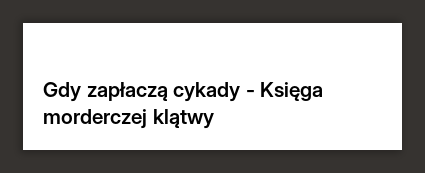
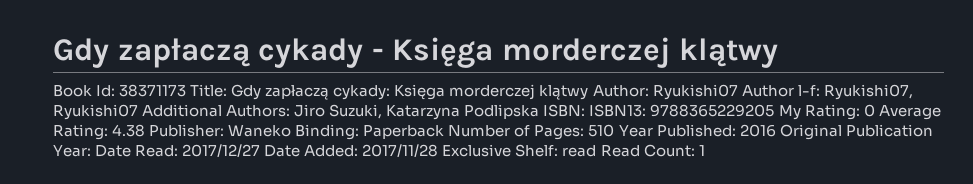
(214, 119) none -> [53,84,913,100] [53,104,941,120] [53,124,933,140] [53,144,705,157] // Book Id: 38371173 Title: Gdy zapłaczą cykady: Księga morderczej klątwy Author: Ryukishi07 Author l-f: Ryukishi07, Ryukishi07 Additional Authors: Jiro Suzuki, Katarzyna Podlipska ISBN: ISBN13: 9788365229205 My Rating: 0 Average Rating: 4.38 Publisher: Waneko Binding: Paperback Number of Pages: 510 Year Published: 2016 Original Publication Year: Date Read: 2017/12/27 Date Added: 2017/11/28 Exclusive Shelf: read Read Count: 1

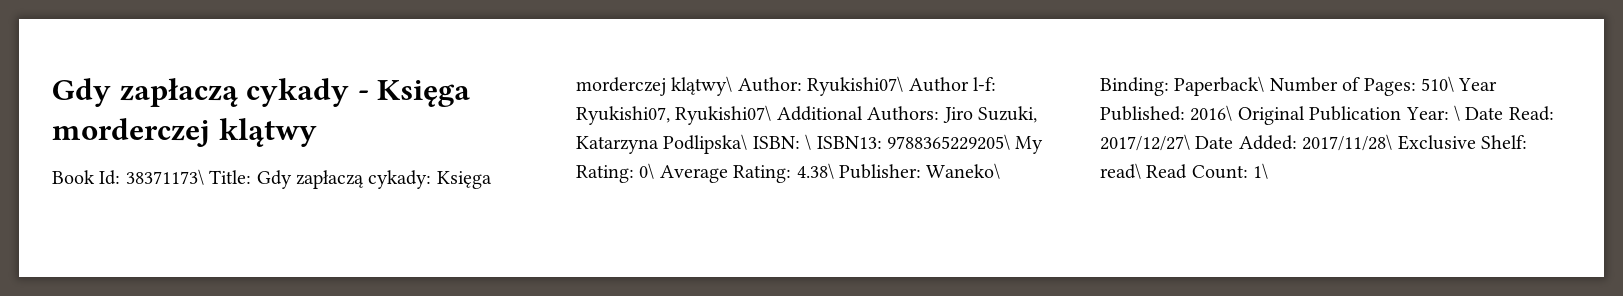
[119,84,187,97] 38371173 -> [125,169,204,185] 38371173\
[539,84,738,100] klątwy Author: Ryukishi07 -> [671,76,904,96] klątwy\ Author: Ryukishi07\
[53,104,138,120] Ryukishi07 -> [675,105,772,125] Ryukishi07\
[464,104,775,119] Podlipska ISBN: ISBN13: 9788365229205 -> [663,134,1010,154] Podlipska\ ISBN: \ ISBN13: 9788365229205\
[863,104,875,117] 0 -> [639,163,655,179] 0\
[112,124,445,140] 4.38 Publisher: Waneko Binding: Paperback -> [796,163,1001,179] [1100,76,1265,96] 4.38\ Publisher: Waneko\ Binding: Paperback\
[588,124,615,137] 510 -> [1421,76,1454,92] 510\
[739,124,776,137] 2016 -> [1190,105,1233,121] 2016\
(91, 151) none -> [1454,105,1460,121] \
[182,144,261,157] 2017/12/27 -> [1100,134,1190,151] 2017/12/27\
[362,144,439,157] 2017/11/28 -> [1302,134,1393,151] 2017/11/28\
[562,145,597,157] read -> [1100,163,1141,179] read\
[698,145,705,156] 1 -> [1253,163,1269,179] 1\

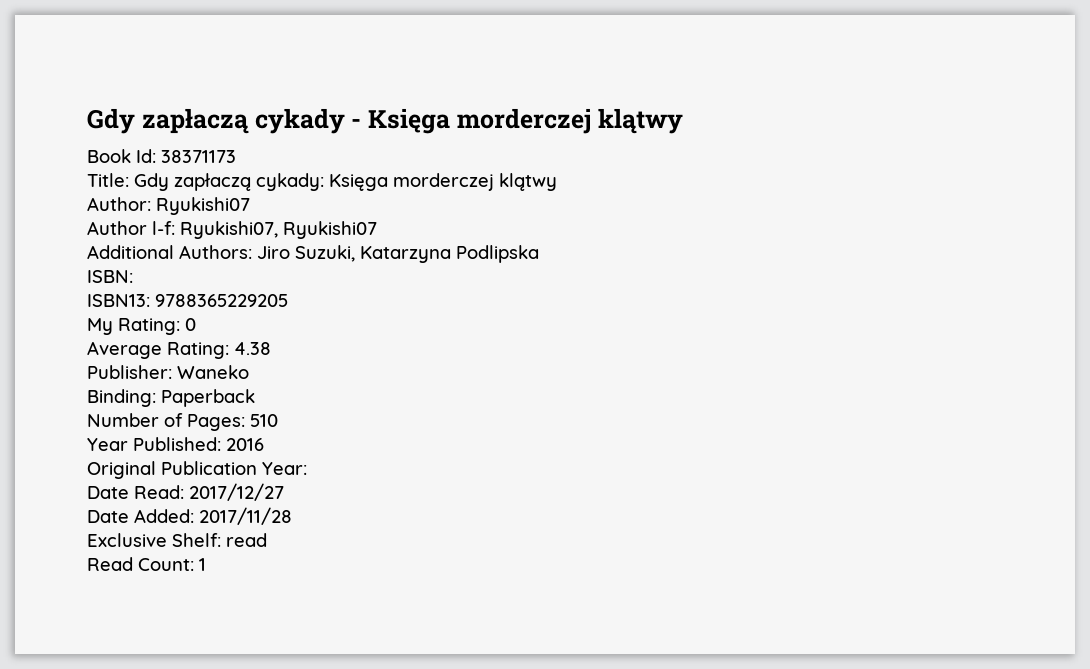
[125,169,204,185] 38371173\ -> [161,150,236,163] 38371173 //
[671,76,904,96] klątwy\ Author: Ryukishi07\ -> [499,173,557,191] [87,197,250,215] klątwy // Author: Ryukishi07 //
[675,105,772,125] Ryukishi07\ -> [283,221,377,239] Ryukishi07 //
[663,134,748,154] Podlipska\ -> [456,245,539,263] Podlipska //
[805,134,1010,150] \ ISBN13: 9788365229205\ -> [87,294,288,307] // ISBN13: 9788365229205 //
[639,163,655,179] 0\ -> [185,318,196,331] 0 //
[796,163,1001,179] [1100,76,1265,96] 4.38\ Publisher: Waneko\ Binding: Paperback\ -> [234,342,271,355] [87,365,249,379] [87,389,255,407] 4.38 // Publisher: Waneko // Binding: Paperback //
[1421,76,1454,92] 510\ -> [250,414,278,427] 510 //
[1190,105,1233,121] 2016\ -> [226,438,264,451] 2016 //
[1454,105,1460,121] \ -> (307, 468) //
[1100,134,1190,151] 2017/12/27\ -> [189,483,284,501] 2017/12/27 //
[1302,134,1393,151] 2017/11/28\ -> [199,507,292,525] 2017/11/28 //
[1100,163,1141,179] read\ -> [226,533,267,547] read //
[1253,163,1269,179] 1\ -> [199,558,206,571] 1

